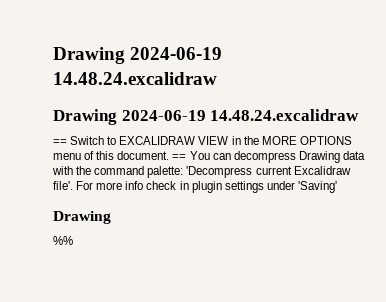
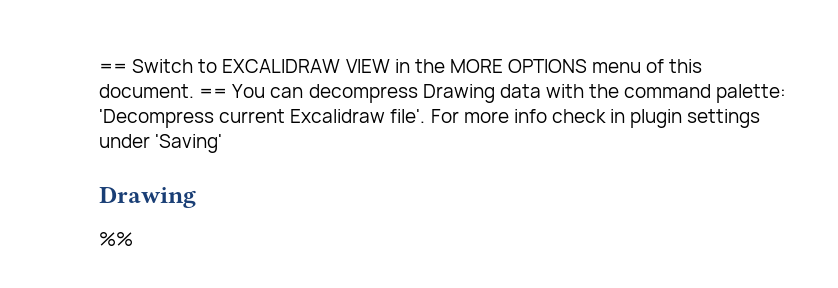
[53,47,223,64] [53,72,217,85] [53,109,360,125] Drawing 2024-06-19 14.48.24.excalidraw // Drawing 2024-06-19 14.48.24.excalidraw // -> (99, 68) none

